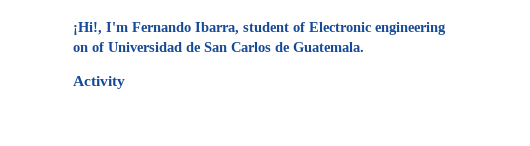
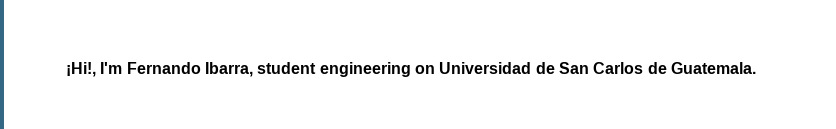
[293,22,372,32] of Electronic -> (317, 68) none
[92,42,104,52] of -> (435, 69) none
[73,76,125,89] // Activity -> (756, 68) none

